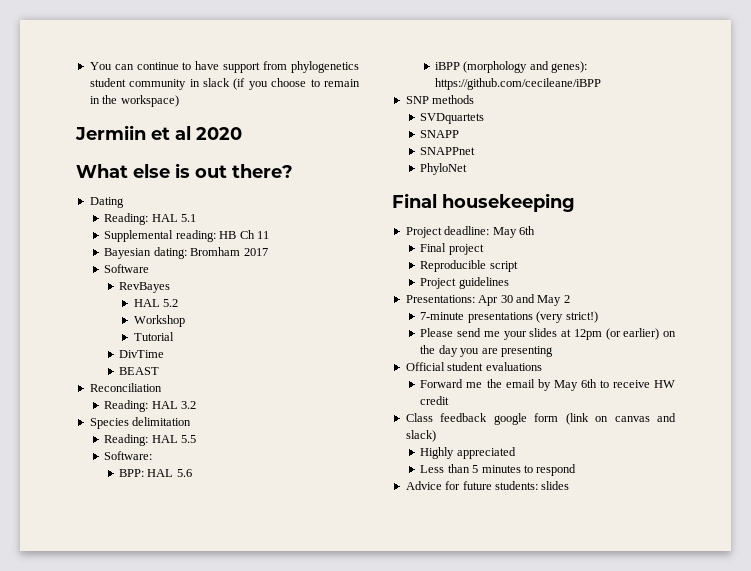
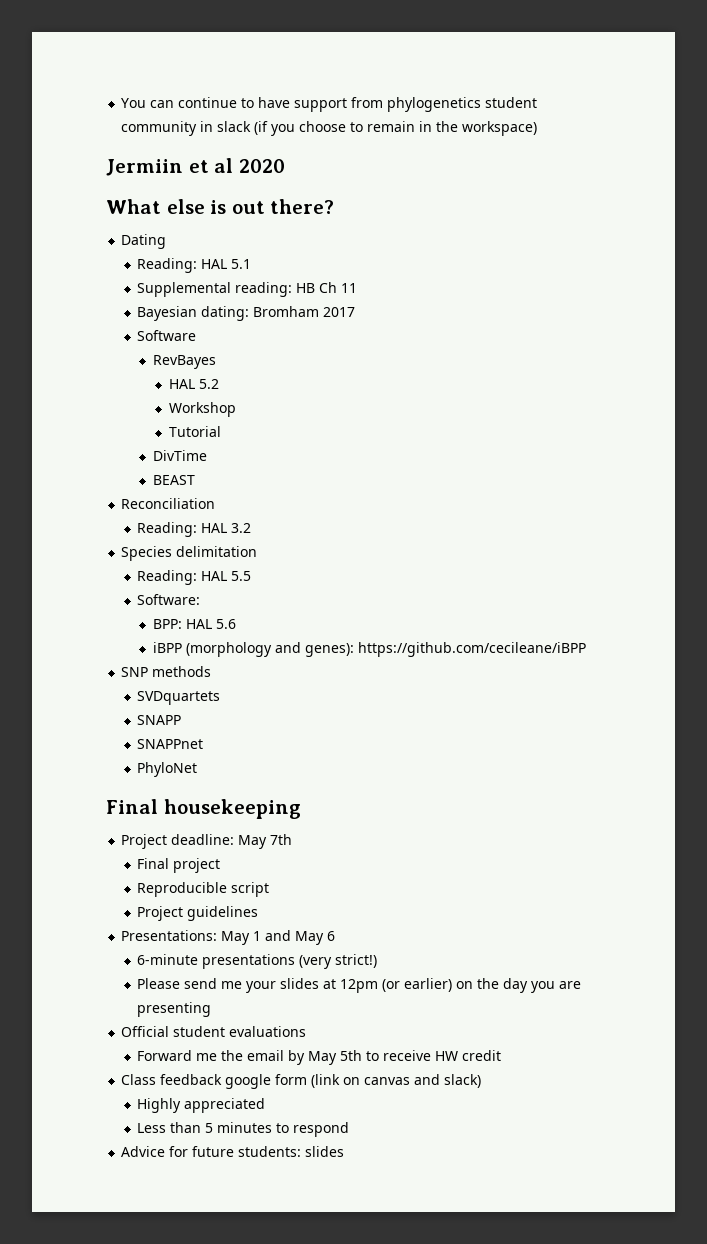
[518,226,535,235] 6th -> [270,834,293,845] 7th
[478,294,570,306] [420,312,465,320] Apr 30 and May 2 // 7-minute -> [221,930,336,945] [137,954,199,965] May 1 and May 6 // 6-minute
[580,379,597,388] 6th -> [340,1050,363,1061] 5th

